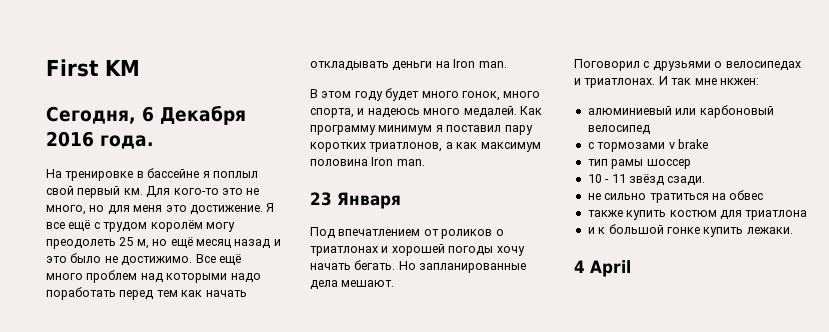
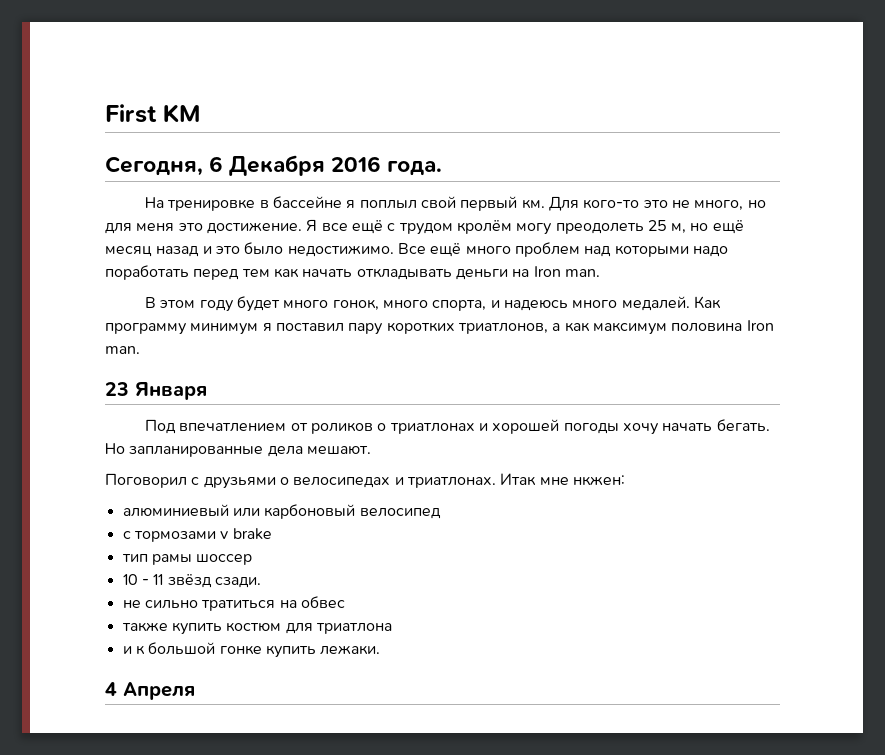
[150,220,203,232] королём -> [456,220,512,234] кролём
[104,256,193,266] не достижимо. -> [287,245,394,257] недостижимо.
[658,76,692,85] И так -> [500,473,537,486] Итак
[590,260,631,277] April -> [123,682,195,700] Aпреля

